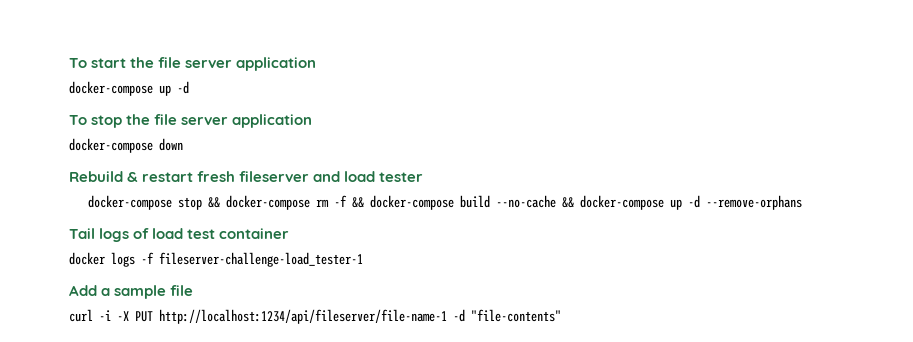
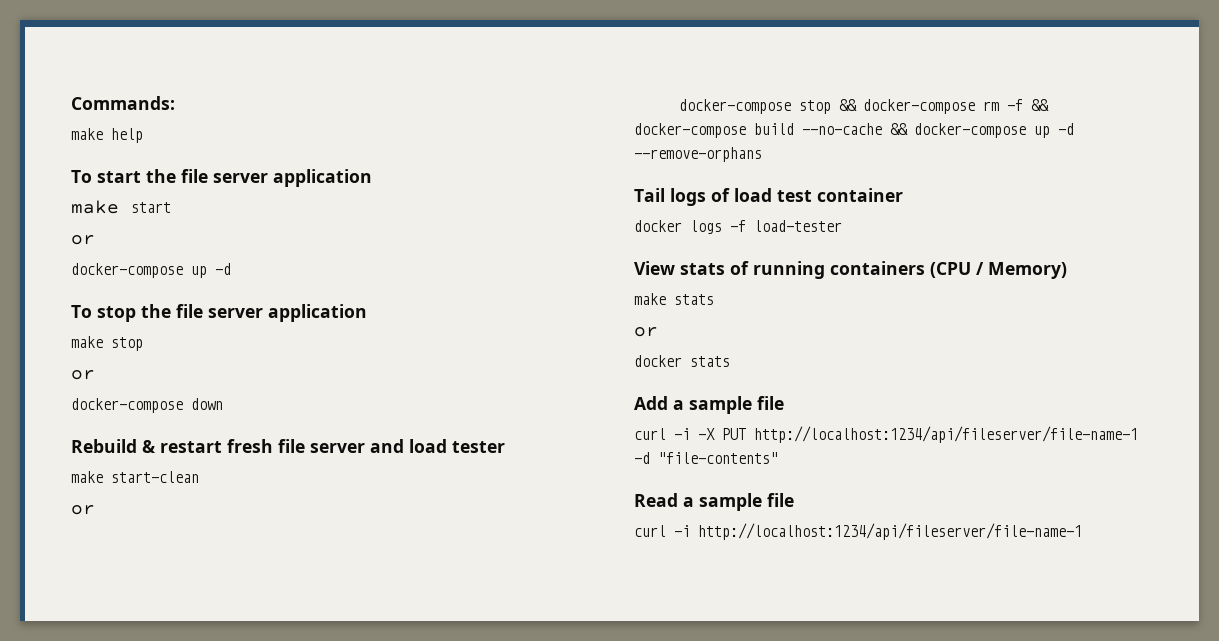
(69, 63) none -> [71,96,175,110] [71,128,143,143] Commands: // make help //
(317, 64) none -> [71,200,171,214] [71,235,95,245] // make start // or
(313, 121) none -> [71,336,143,351] [71,370,95,380] // make stop // or
[239,171,310,182] fileserver -> [278,439,365,453] file server
(424, 177) none -> [71,471,199,483] [71,505,95,515] // make start-clean // or
[159,252,363,267] fileserver-challenge-load_tester-1 -> [754,220,842,232] [634,261,1067,279] [634,293,714,305] [634,327,658,337] [634,355,730,367] load-tester // View stats of running containers (CPU / Memory) // make stats // or // docker stats
(561, 315) none -> [634,493,794,511] [634,523,1082,540] // Read a sample file // curl -i http://localhost:1234/api/fileserver/file-name-1

